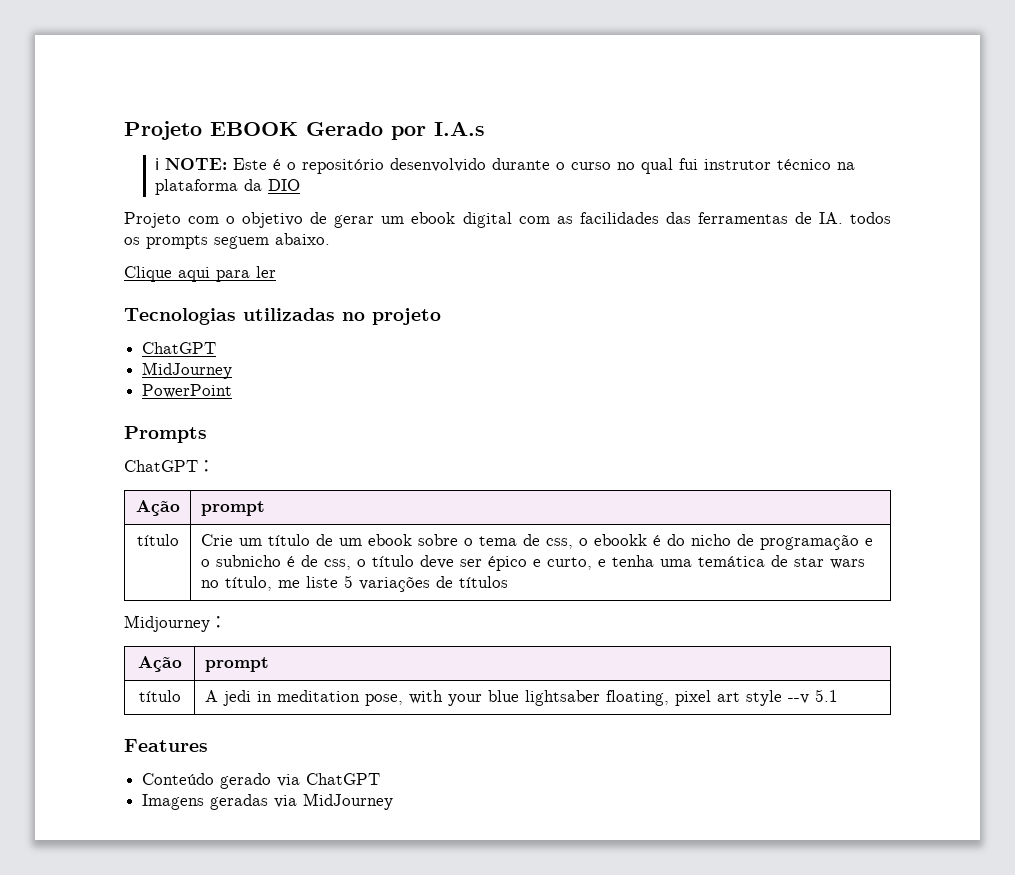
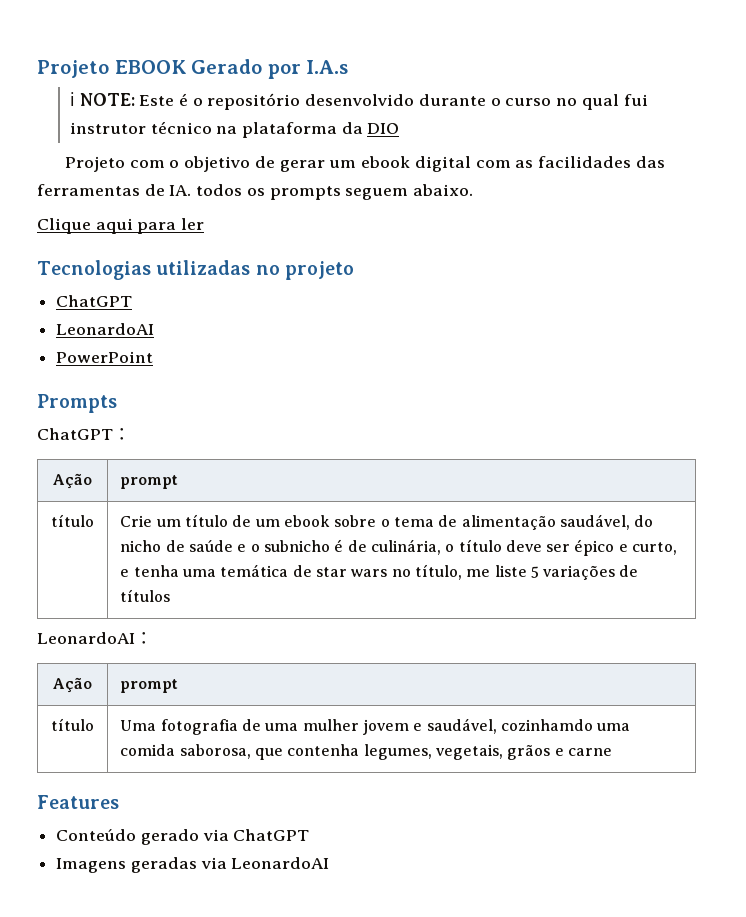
[142,362,233,379] MidJourney -> [56,323,155,335] LeonardoAI
[545,534,661,549] css, o ebookk é -> [461,514,630,530] alimentação saudável,
[759,534,859,550] programação -> [188,540,233,552] saúde
[323,559,351,570] css, -> [370,539,441,555] culinária,
[124,615,227,632] [137,656,182,672] [204,657,269,672] [138,690,181,702] [204,689,838,706] Midjourney： // Ação | prompt // título | A jedi in meditation pose, with your blue lightsaber floating, pixel art style --v 5.1 -> [37,632,153,644] [53,677,92,693] [120,679,179,693] [51,718,94,731] [120,718,631,735] [120,744,612,760] LeonardoAI： // Ação | prompt // título | Uma fotografia de uma mulher jovem e saudável, cozinhamdo uma comida saborosa, que contenha legumes, vegetais, grãos e carne
[303,793,394,810] MidJourney -> [231,857,330,869] LeonardoAI

